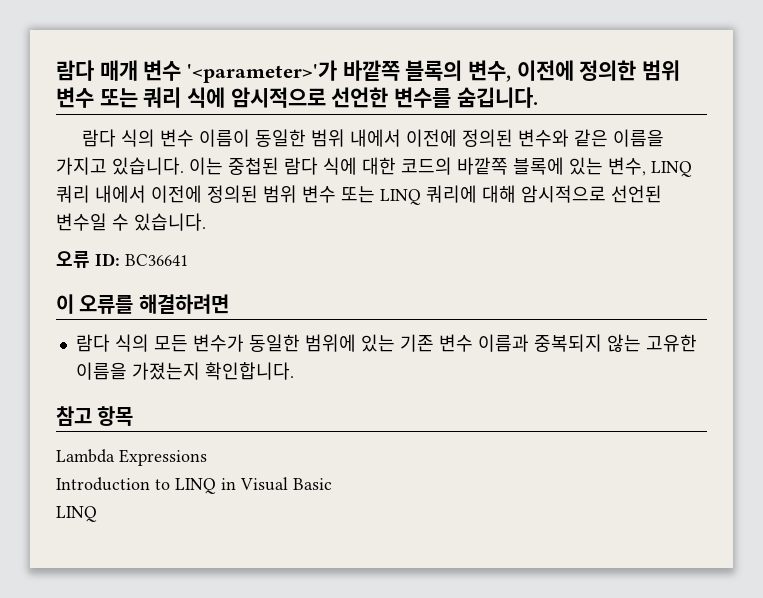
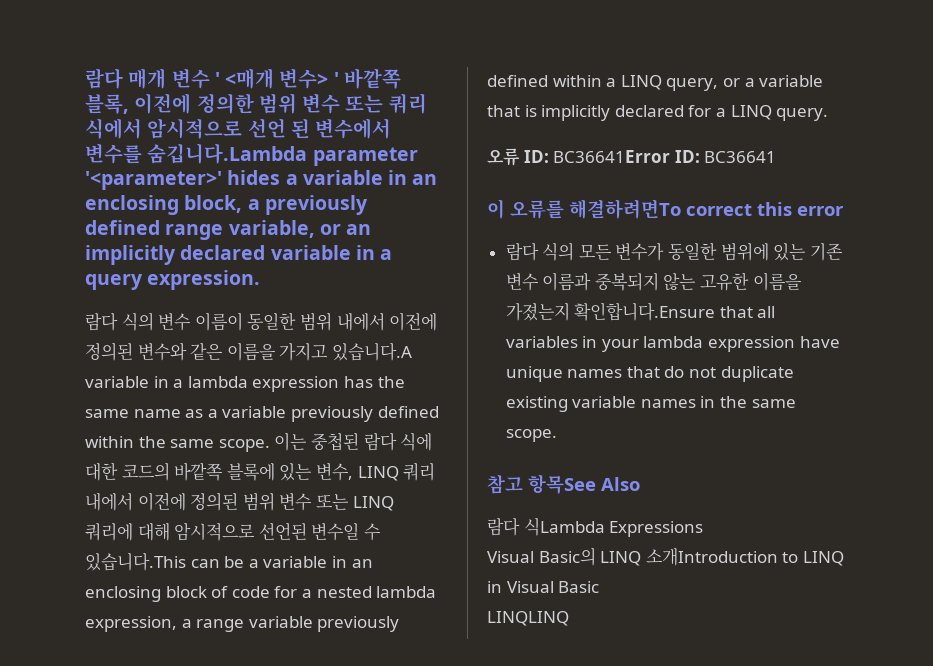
[187,60,512,83] '<parameter>'가 바깥쪽 블록의 변수, -> [214,68,401,89] [85,94,129,114] ' <매개 변수> ' 바깥쪽 블록,
[187,87,538,108] 식에 암시적으로 선언한 변수를 숨깁니다. -> [85,118,392,139] [85,143,418,166] [85,170,438,190] [85,195,368,215] [85,220,372,240] [85,245,393,265] [85,270,261,290] 식에서 암시적으로 선언 된 변수에서 변수를 숨깁니다.Lambda parameter '<parameter>' hides a variable in an enclosing block, a previously defined range variable, or an implicitly declared variable in a query expression.
[112,157,184,175] 있습니다. -> [331,343,412,361] [85,376,405,392] [85,406,439,422] [85,436,270,452] 있습니다.A variable in a lambda expression has the same name as a variable previously defined within the same scope.
[134,213,206,231] 있습니다. -> [85,553,373,571] [85,586,437,602] [85,616,400,632] [487,75,824,91] [487,105,829,121] 있습니다.This can be a variable in an enclosing block of code for a nested lambda expression, a range variable previously defined within a LINQ query, or a variable that is implicitly declared for a LINQ query.
(120, 259) none -> [553,150,700,163] BC36641Error ID:
[138,294,229,314] 해결하려면 -> [569,199,844,219] 해결하려면To correct this error
[204,362,294,380] [56,406,134,426] [56,449,207,466] [56,477,150,491] 확인합니다. // 참고 항목 // Lambda Expressions // Introduction -> [574,302,776,321] [505,336,840,352] [505,366,794,382] [505,396,796,412] [505,429,557,442] [487,474,640,494] [487,518,704,537] [487,547,778,566] 확인합니다.Ensure that all variables in your lambda expression have unique names that do not duplicate existing variable names in the same scope. // 참고 항목See Also // 람다 식Lambda Expressions // Visual Basic의 LINQ 소개Introduction
[56,506,97,522] LINQ -> [487,611,569,626] LINQLINQ

